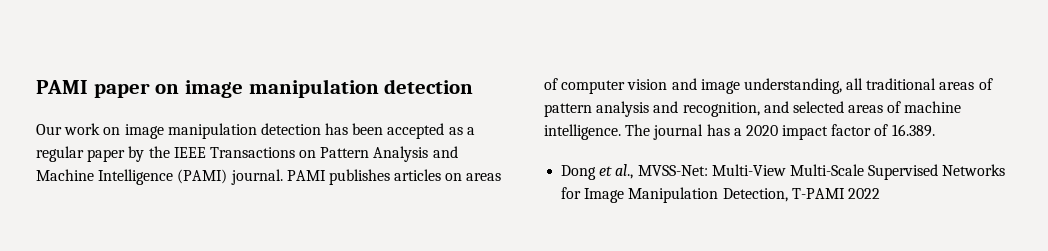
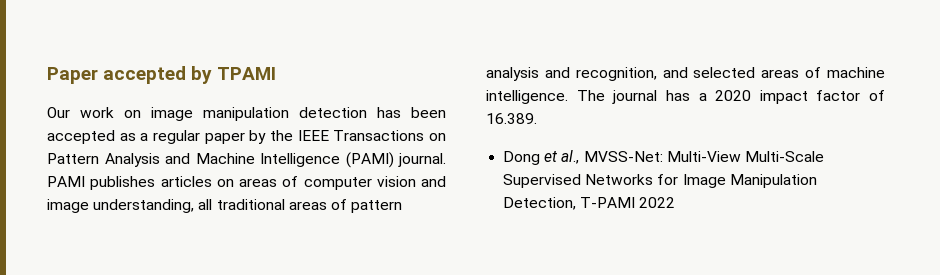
[36,79,474,98] PAMI paper on image manipulation detection -> [47,66,277,84] Paper accepted by TPAMI

